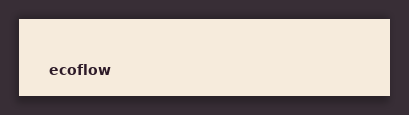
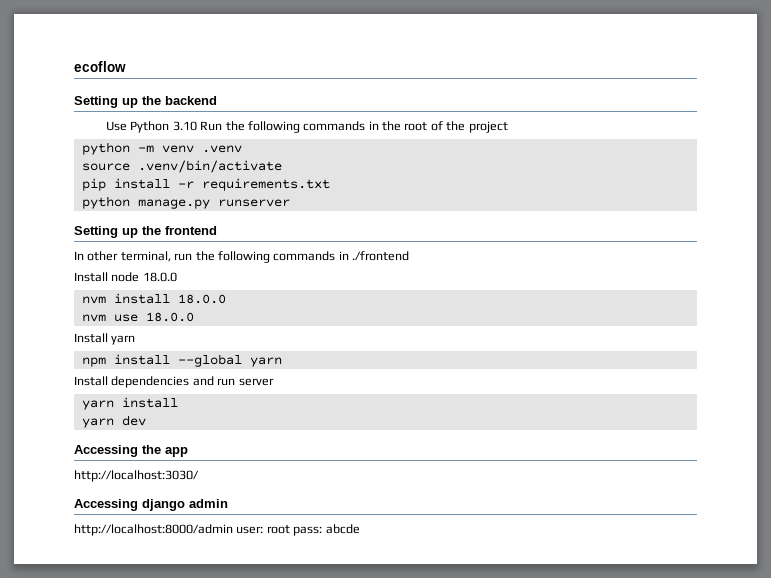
(111, 69) none -> [74,96,217,108] [106,121,508,133] [81,142,242,155] [81,160,282,173] [81,178,330,191] [81,196,290,209] [74,226,217,238] [74,251,409,263] [74,272,177,282] [81,293,226,304] [81,312,194,322] [74,333,136,345] [81,354,282,367] [74,376,274,388] [81,397,178,410] [81,415,146,428] [74,445,188,457] [74,470,199,482] [74,499,228,511] [74,524,360,536] // Setting up the backend // Use Python 3.10 Run the following commands in the root of the project // python -m venv .venv // source .venv/bin/activate // pip install -r requirements.txt // python manage.py runserver // Setting up the frontend // In other terminal, run the following commands in ./frontend // Install node 18.0.0 // nvm install 18.0.0 // nvm use 18.0.0 // Install yarn // npm install --global yarn // Install dependencies and run server // yarn install // yarn dev // Accessing the app // http://localhost:3030/ // Accessing django admin // http://localhost:8000/admin user: root pass: abcde

